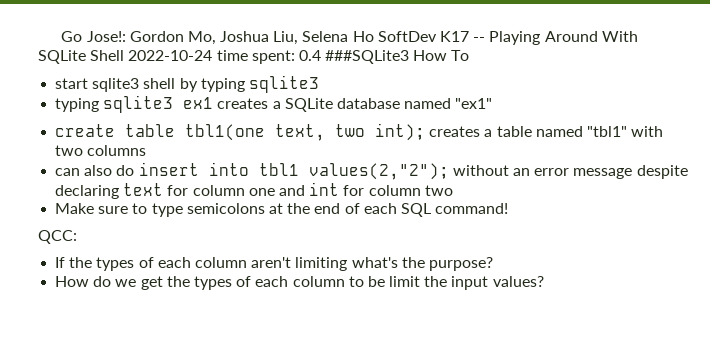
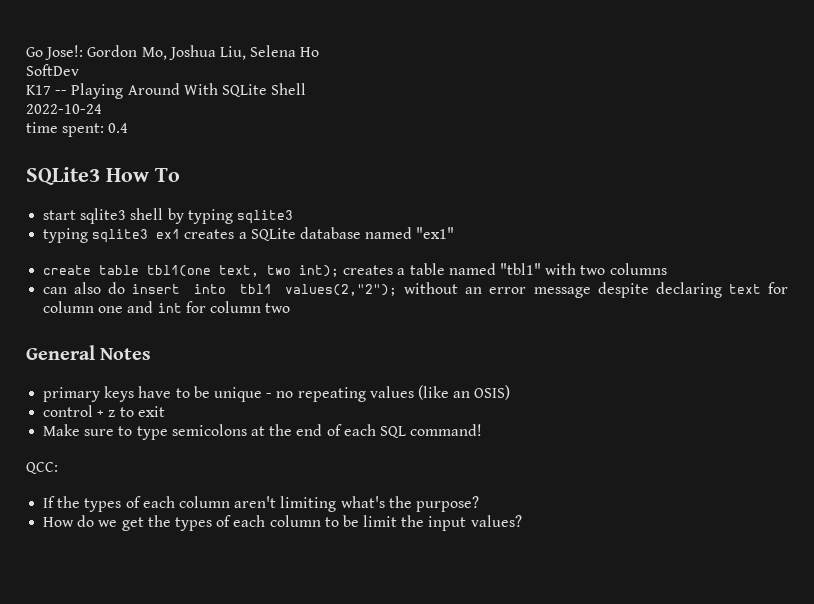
(374, 36) none -> (320, 52) //
(437, 36) none -> (79, 70) //
(125, 55) none -> (307, 89) //
(213, 55) none -> (102, 109) //
[325,50,410,64] ###SQLite3 -> [26,167,100,185] // SQLite3
(453, 190) none -> [26,345,152,360] [43,385,511,402] [43,405,165,417] // General Notes // primary keys have to be unique - no repeating values (like an OSIS) // control + z to exit

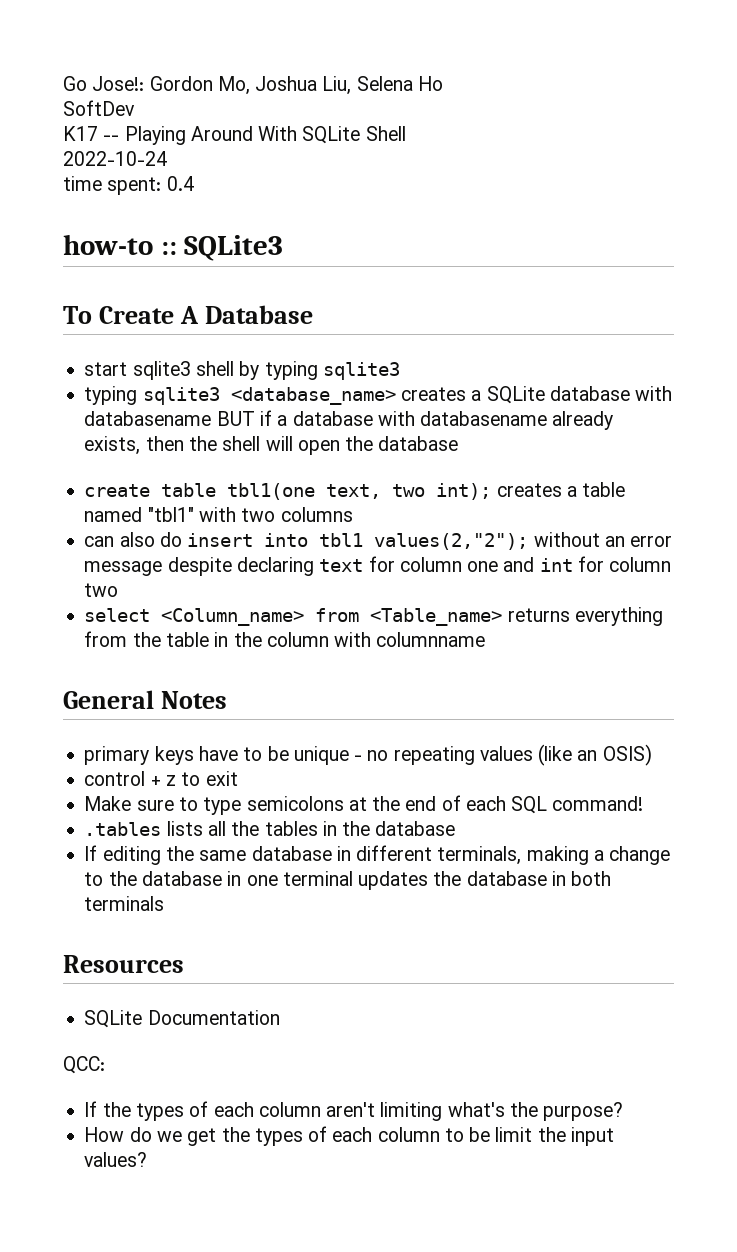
(129, 128) none -> [63,234,177,255] how-to ::
[106,168,149,182] How -> (284, 248) //
(180, 175) none -> [98,305,313,324] Create A Database
[156,229,181,239] ex1 -> [230,387,396,405] <database_name>
[365,227,455,239] named "ex1" -> [635,386,673,401] [84,410,614,430] [84,436,459,455] with databasename BUT if a database with databasename already exists, then the shell will open the database
(291, 308) none -> [84,607,663,626] [84,631,486,647] // select <Column_name> from <Table_name> returns everything from the table in the column with columnname
(483, 430) none -> [84,821,456,836] [84,845,671,865] [84,871,612,890] [84,896,165,911] [63,955,184,973] [84,1010,280,1028] // .tables lists all the tables in the database // If editing the same database in different terminals, making a change to the database in one terminal updates the database in both terminals // Resources // SQLite Documentation

